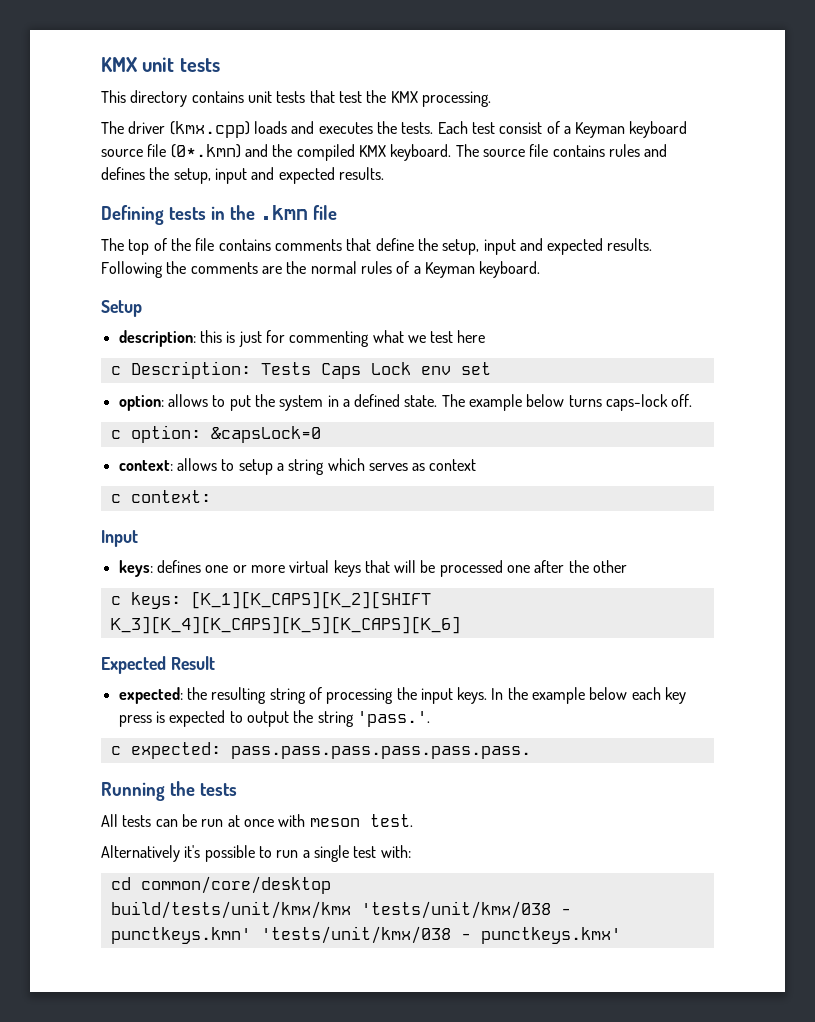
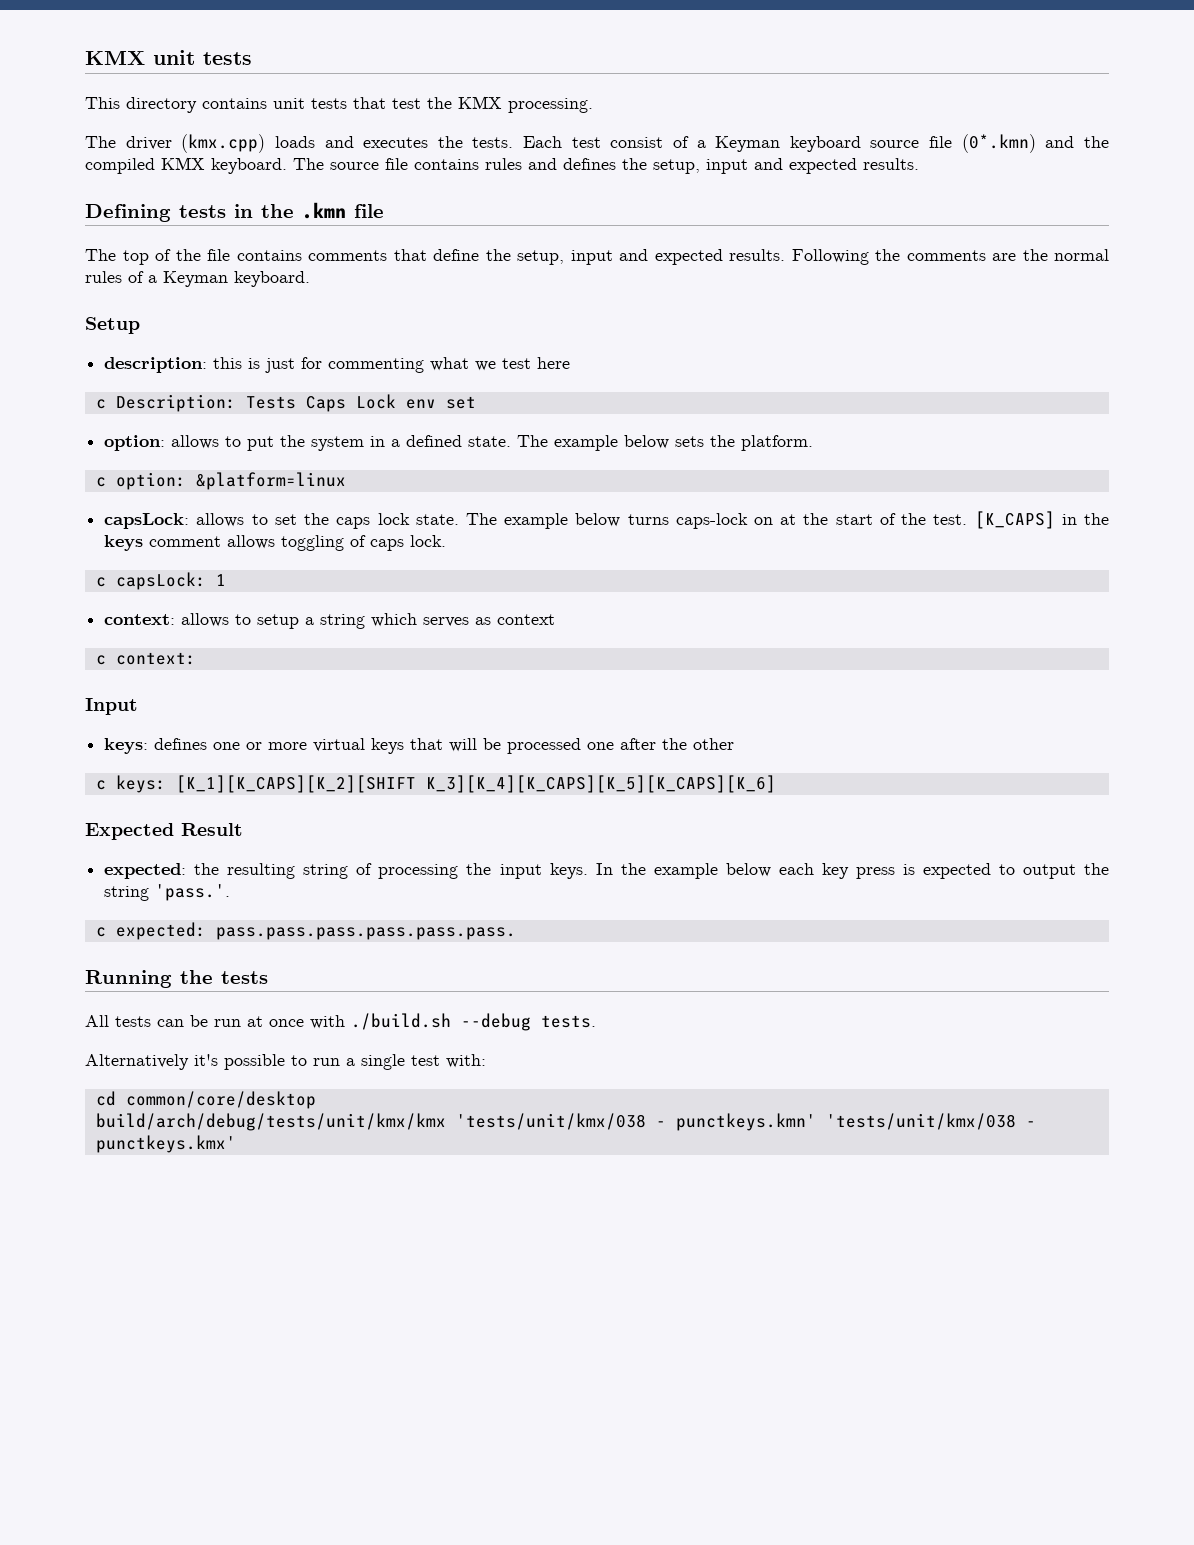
[568,394,693,411] turns caps-lock off. -> [675,435,814,451] sets the platform.
[210,426,321,443] &capsLock=0 -> [195,472,346,490] [104,511,1110,529] [104,535,447,551] [95,572,226,590] &platform=linux // capsLock: allows to set the caps lock state. The example below turns caps-lock on at the start of the test. [K_CAPS] in the keys comment allows toggling of caps lock. // c capsLock: 1
[309,814,413,827] meson test. -> [351,1013,596,1031] ./build.sh --debug tests.
[110,901,351,919] build/tests/unit/kmx/kmx -> [95,1113,446,1131] build/arch/debug/tests/unit/kmx/kmx

